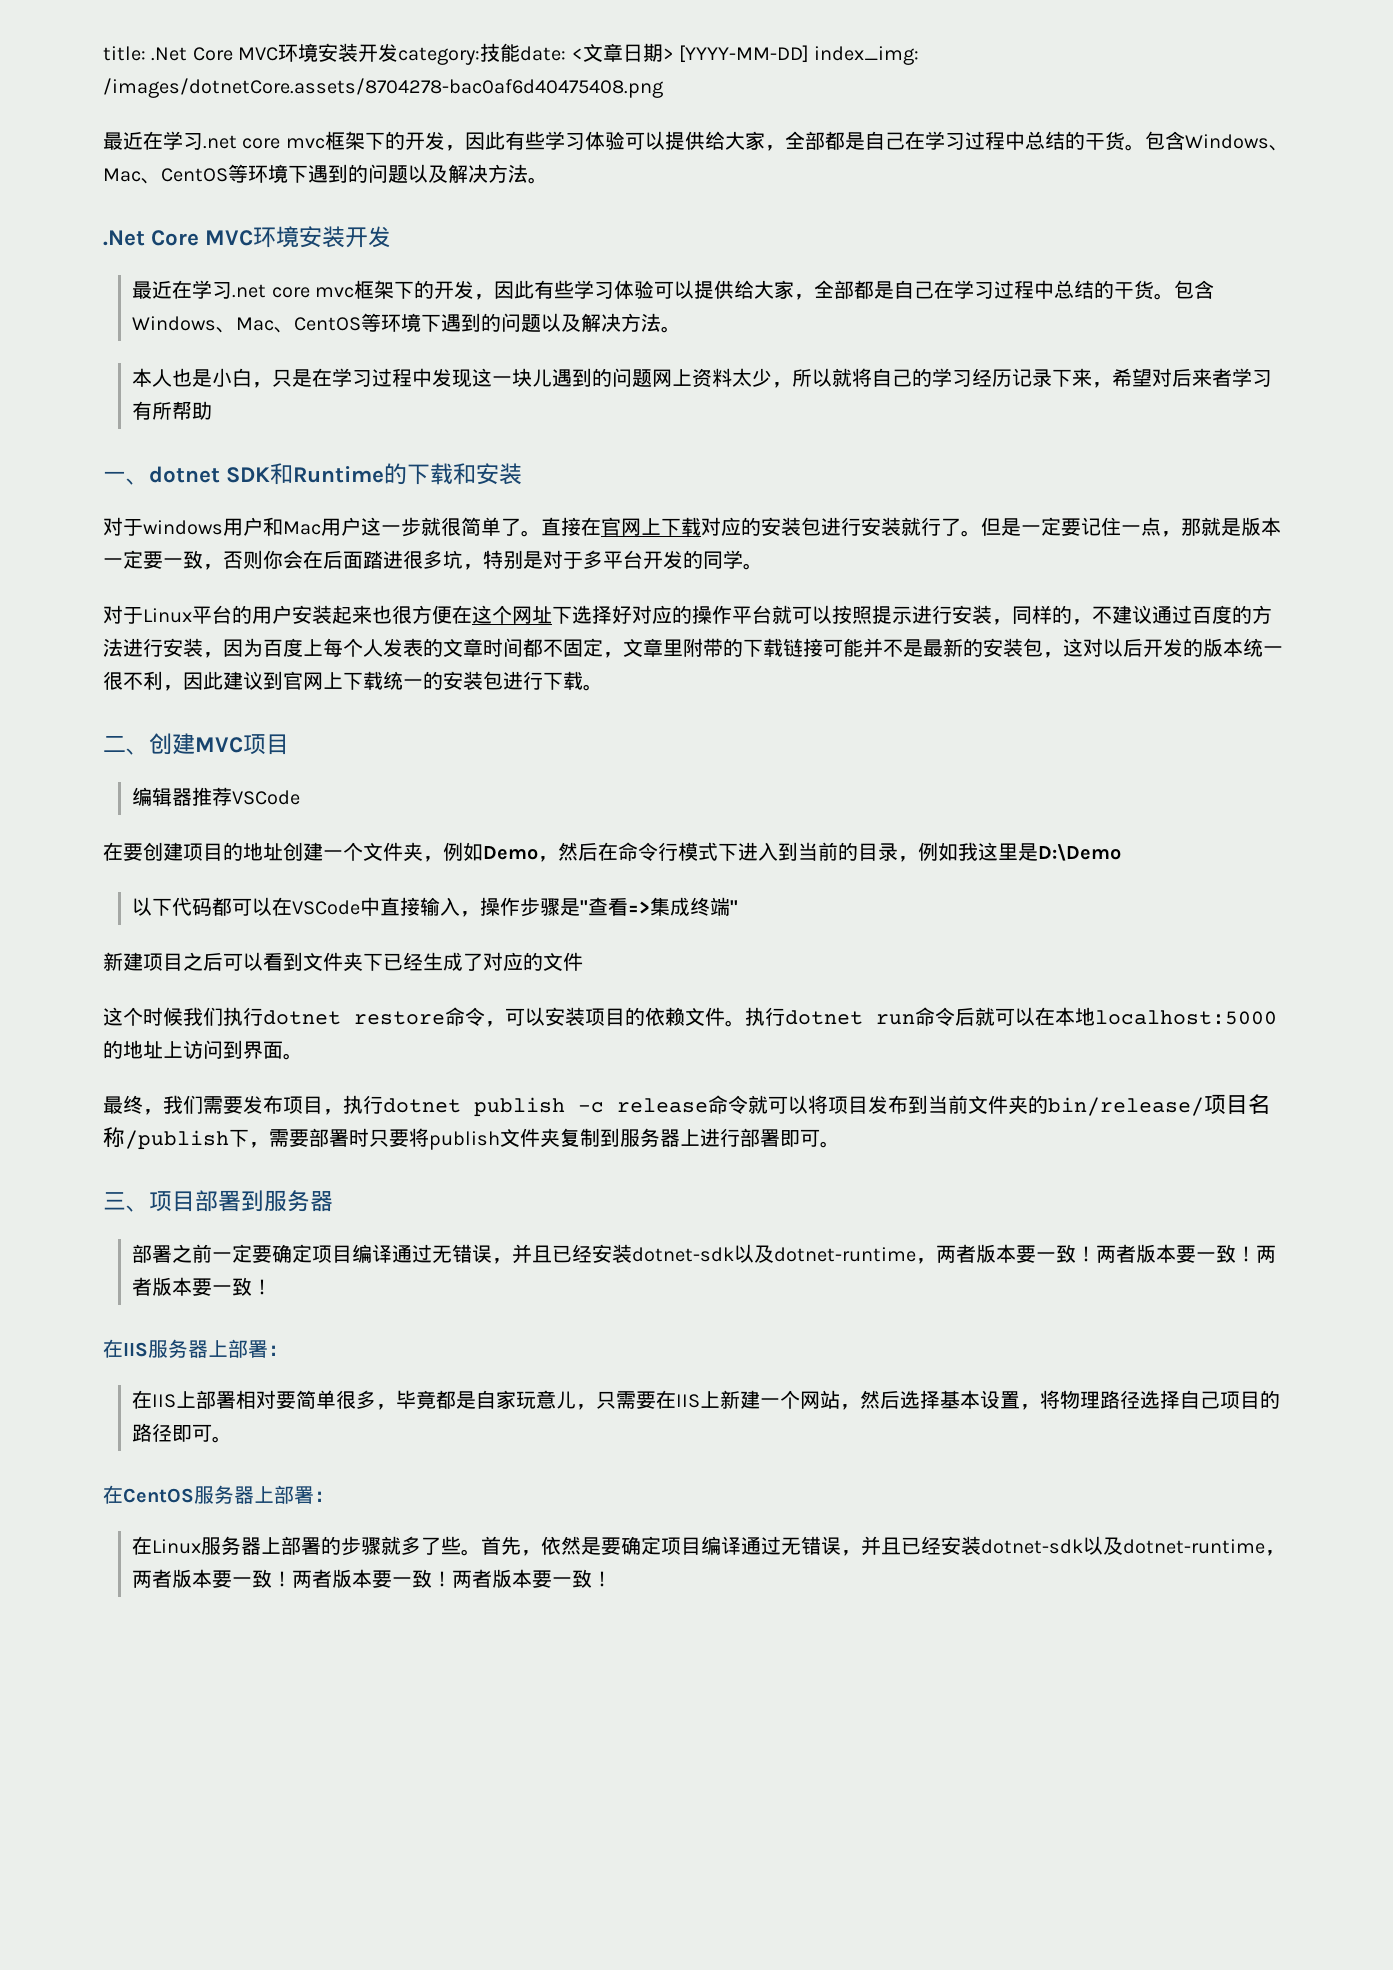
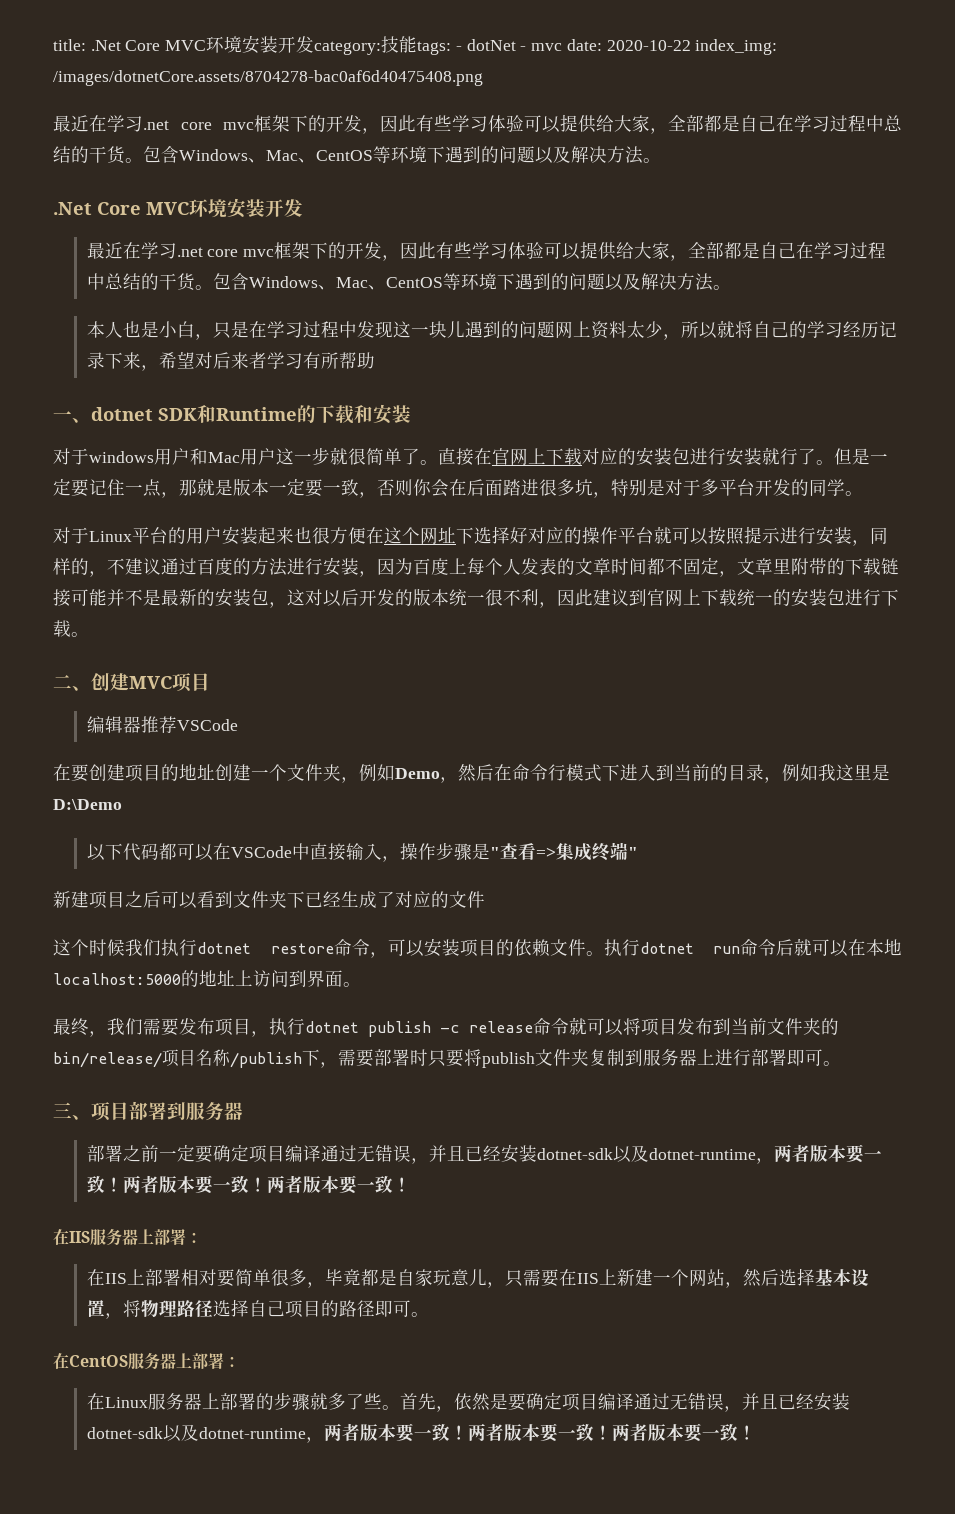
[520,43,809,63] date: <文章日期> [YYYY-MM-DD] -> [417,39,691,55] tags: - dotNet - mvc date: 2020-10-22

